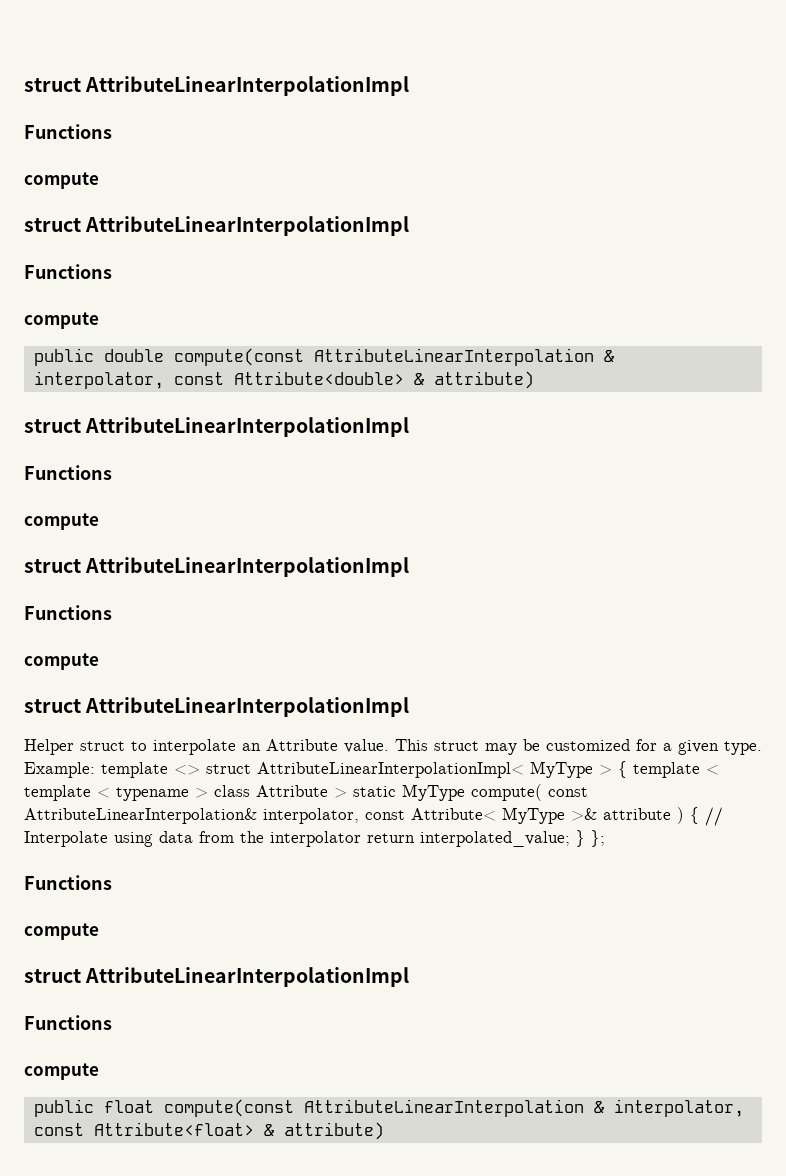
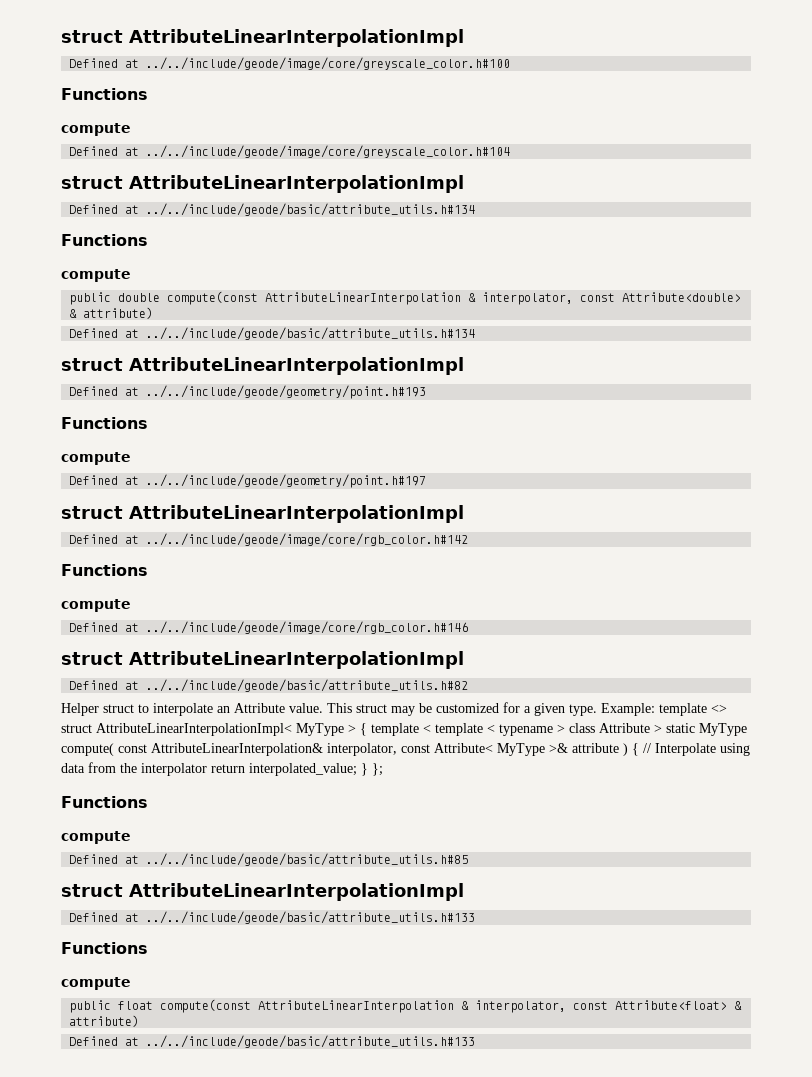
[24,76,410,96] [24,124,112,139] [24,172,99,189] [24,216,410,236] struct AttributeLinearInterpolationImpl // Functions // compute // struct AttributeLinearInterpolationImpl -> [61,29,464,47] [69,57,511,70] [61,88,148,100] [61,123,131,136] [69,145,511,158] [61,175,464,193] [69,203,476,216] struct AttributeLinearInterpolationImpl // Defined at ../../include/geode/image/core/greyscale_color.h#100 // Functions // compute // Defined at ../../include/geode/image/core/greyscale_color.h#104 // struct AttributeLinearInterpolationImpl // Defined at ../../include/geode/basic/attribute_utils.h#134
[24,417,410,437] [24,465,112,480] [24,513,99,530] [24,557,410,577] [24,605,112,620] [24,653,99,670] [24,697,410,717] // struct AttributeLinearInterpolationImpl // Functions // compute // struct AttributeLinearInterpolationImpl // Functions // compute // struct AttributeLinearInterpolationImpl -> [69,327,476,340] [61,357,464,375] [69,385,427,399] [61,417,148,429] [61,452,131,465] [69,474,427,488] [61,505,464,523] [69,533,469,546] [61,564,148,576] [61,599,131,612] [69,621,469,634] [61,651,464,669] [69,679,469,692] // Defined at ../../include/geode/basic/attribute_utils.h#134 // struct AttributeLinearInterpolationImpl // Defined at ../../include/geode/geometry/point.h#193 // Functions // compute // Defined at ../../include/geode/geometry/point.h#197 // struct AttributeLinearInterpolationImpl // Defined at ../../include/geode/image/core/rgb_color.h#142 // Functions // compute // Defined at ../../include/geode/image/core/rgb_color.h#146 // struct AttributeLinearInterpolationImpl // Defined at ../../include/geode/basic/attribute_utils.h#82
[24,967,410,987] // struct AttributeLinearInterpolationImpl -> [69,853,469,866] [61,883,464,901] [69,911,476,924] // Defined at ../../include/geode/basic/attribute_utils.h#85 // struct AttributeLinearInterpolationImpl // Defined at ../../include/geode/basic/attribute_utils.h#133
(384, 1131) none -> [69,1035,476,1048] // Defined at ../../include/geode/basic/attribute_utils.h#133

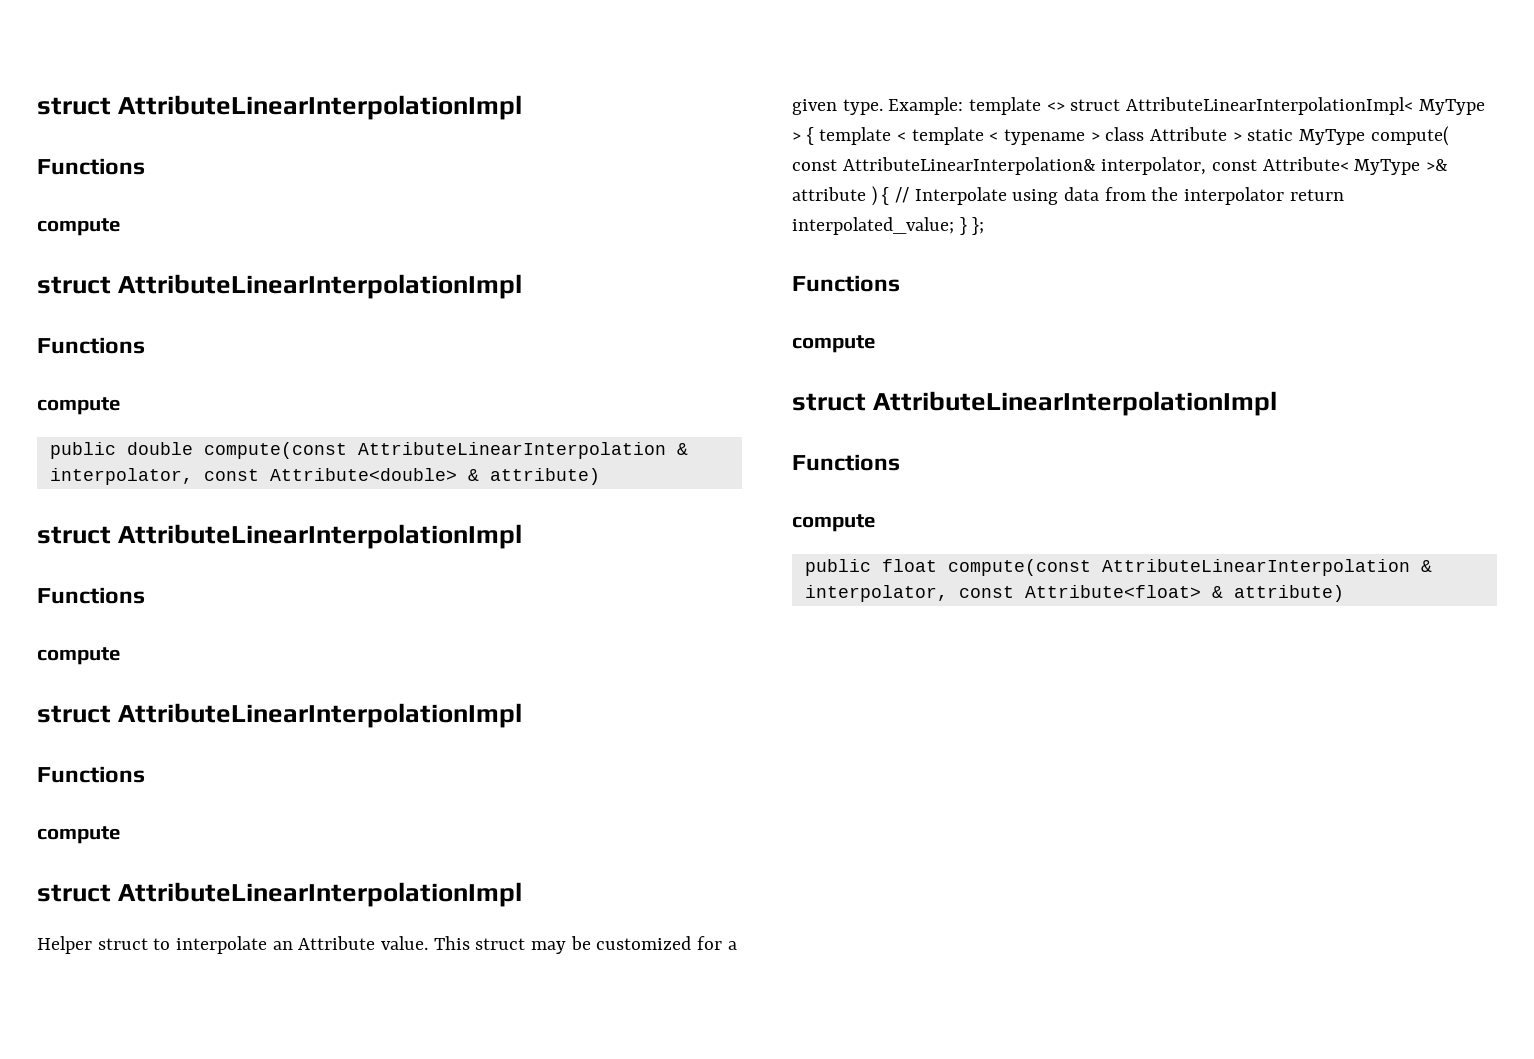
[61,29,464,47] [69,57,511,70] [61,88,148,100] [61,123,131,136] [69,145,511,158] [61,175,464,193] [69,203,476,216] struct AttributeLinearInterpolationImpl // Defined at ../../include/geode/image/core/greyscale_color.h#100 // Functions // compute // Defined at ../../include/geode/image/core/greyscale_color.h#104 // struct AttributeLinearInterpolationImpl // Defined at ../../include/geode/basic/attribute_utils.h#134 -> [37,95,523,120] [37,158,145,175] [37,218,120,236] [37,274,523,299] struct AttributeLinearInterpolationImpl // Functions // compute // struct AttributeLinearInterpolationImpl
[69,327,476,340] [61,357,464,375] [69,385,427,399] [61,417,148,429] [61,452,131,465] [69,474,427,488] [61,505,464,523] [69,533,469,546] [61,564,148,576] [61,599,131,612] [69,621,469,634] [61,651,464,669] [69,679,469,692] // Defined at ../../include/geode/basic/attribute_utils.h#134 // struct AttributeLinearInterpolationImpl // Defined at ../../include/geode/geometry/point.h#193 // Functions // compute // Defined at ../../include/geode/geometry/point.h#197 // struct AttributeLinearInterpolationImpl // Defined at ../../include/geode/image/core/rgb_color.h#142 // Functions // compute // Defined at ../../include/geode/image/core/rgb_color.h#146 // struct AttributeLinearInterpolationImpl // Defined at ../../include/geode/basic/attribute_utils.h#82 -> [37,524,523,549] [37,587,145,604] [37,647,120,665] [37,703,523,728] [37,766,145,783] [37,826,120,844] [37,882,523,907] // struct AttributeLinearInterpolationImpl // Functions // compute // struct AttributeLinearInterpolationImpl // Functions // compute // struct AttributeLinearInterpolationImpl
[69,853,469,866] [61,883,464,901] [69,911,476,924] // Defined at ../../include/geode/basic/attribute_utils.h#85 // struct AttributeLinearInterpolationImpl // Defined at ../../include/geode/basic/attribute_utils.h#133 -> [792,391,1278,416] // struct AttributeLinearInterpolationImpl
[69,1035,476,1048] // Defined at ../../include/geode/basic/attribute_utils.h#133 -> (1344, 593) none

